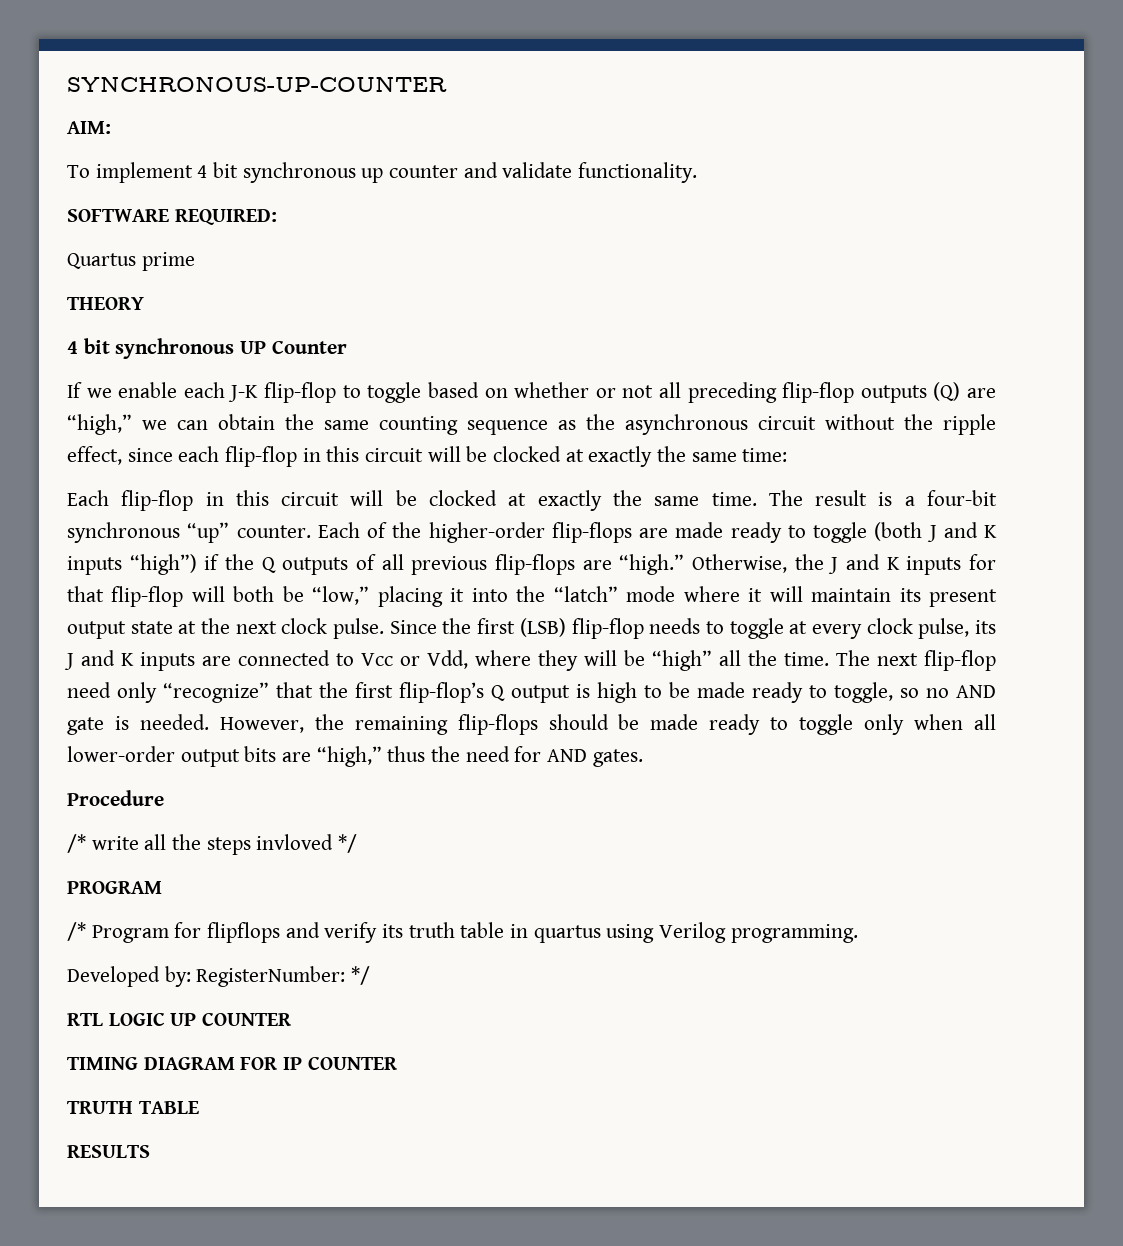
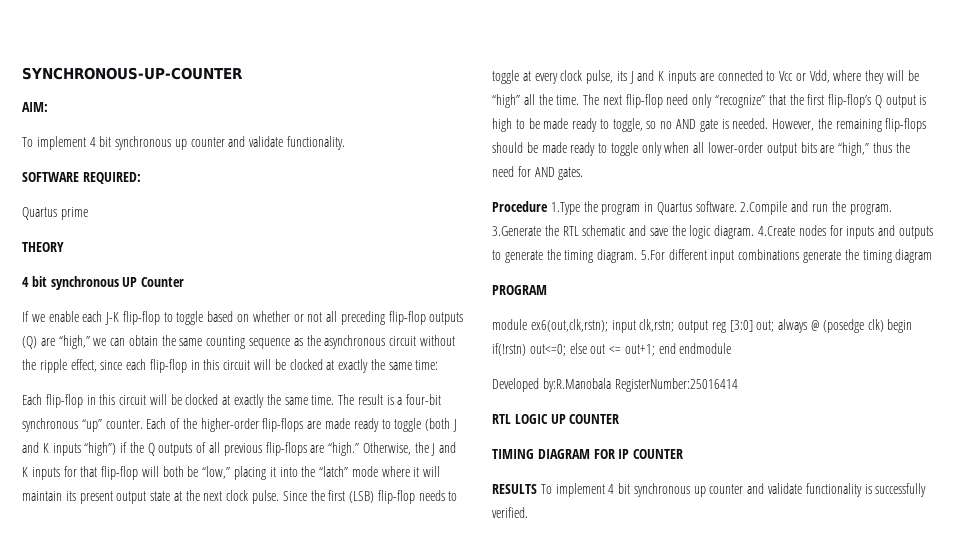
[67,834,358,855] [67,881,162,894] [67,922,858,943] [67,966,371,987] // /* write all the steps invloved */ // PROGRAM // /* Program for flipflops and verify its truth table in quartus using Verilog programming. // Developed by: RegisterNumber: */ -> [550,201,892,215] [492,225,933,239] [492,249,933,263] [492,285,547,295] [492,319,913,333] [492,343,732,356] [492,378,738,392] 1.Type the program in Quartus software. 2.Compile and run the program. 3.Generate the RTL schematic and save the logic diagram. 4.Create nodes for inputs and outputs to generate the timing diagram. 5.For different input combinations generate the timing diagram // PROGRAM // module ex6(out,clk,rstn); input clk,rstn; output reg [3:0] out; always @ (posedge clk) begin if(!rstn) out<=0; else out <= out+1; end endmodule // Developed by:R.Manobala RegisterNumber:25016414
[67,1101,199,1114] // TRUTH TABLE -> (684, 454) none
(150, 1151) none -> [540,483,927,497] [492,507,528,518] To implement 4 bit synchronous up counter and validate functionality is successfully verified.

